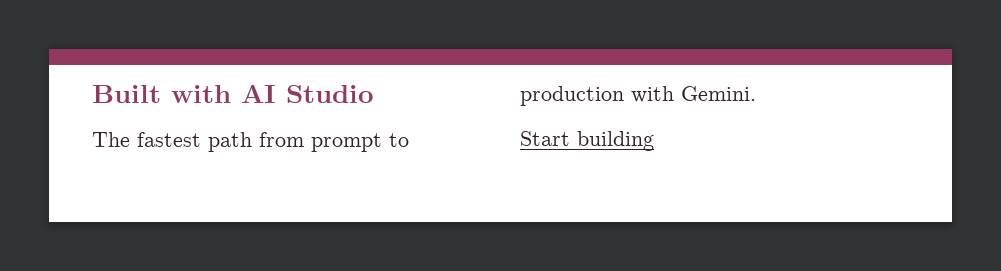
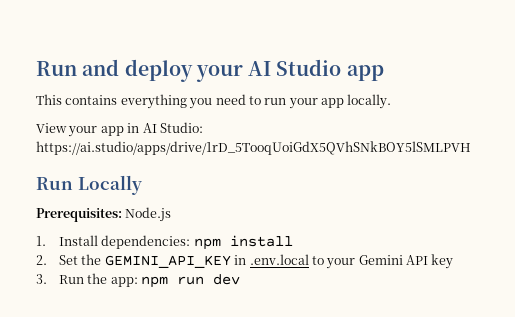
[92,84,374,103] [92,132,409,152] [520,86,756,106] [520,131,654,151] Built with AI Studio // The fastest path from prompt to production with Gemini. // Start building -> [36,59,384,82] [36,94,392,109] [36,122,203,137] [36,141,471,155] [36,175,142,195] [36,207,172,222] [36,235,293,250] [36,254,454,269] [36,273,241,288] Run and deploy your AI Studio app // This contains everything you need to run your app locally. // View your app in AI Studio: https://ai.studio/apps/drive/1rD_5TooqUoiGdX5QVhSNkBOY5lSMLPVH // Run Locally // Prerequisites: Node.js // 1. Install dependencies: npm install // 2. Set the GEMINI_API_KEY in .env.local to your Gemini API key // 3. Run the app: npm run dev

